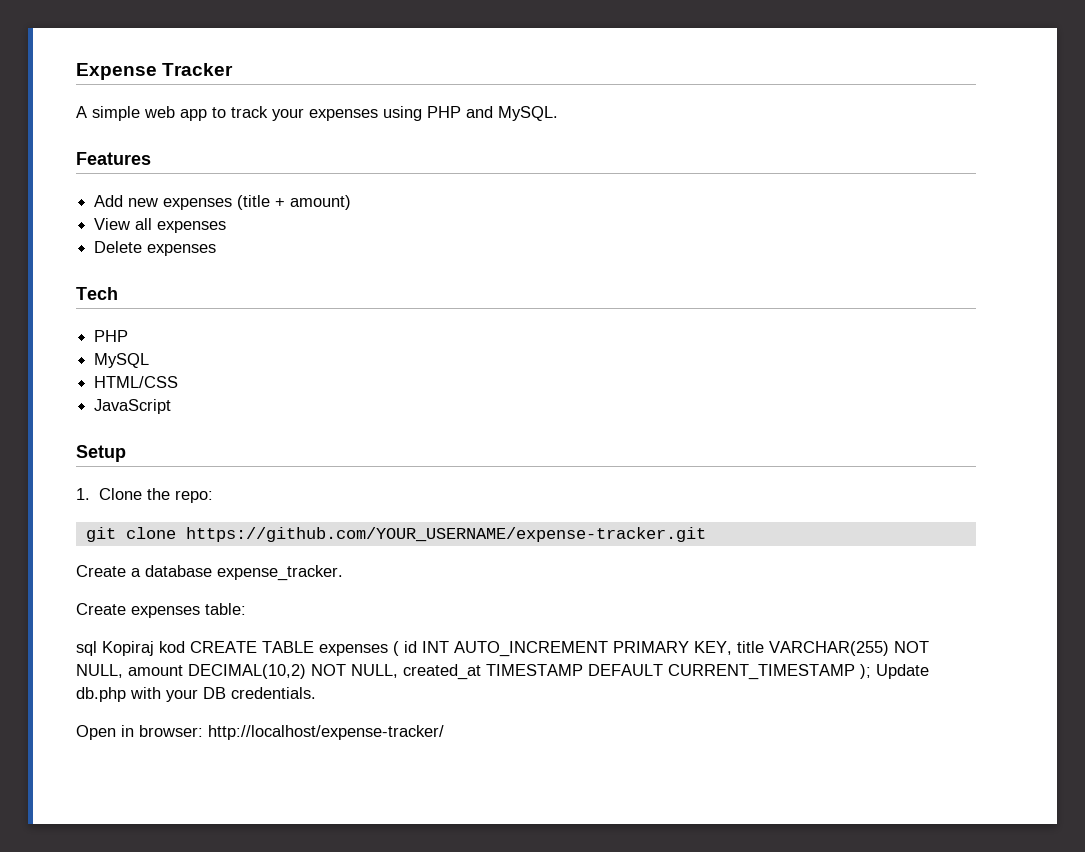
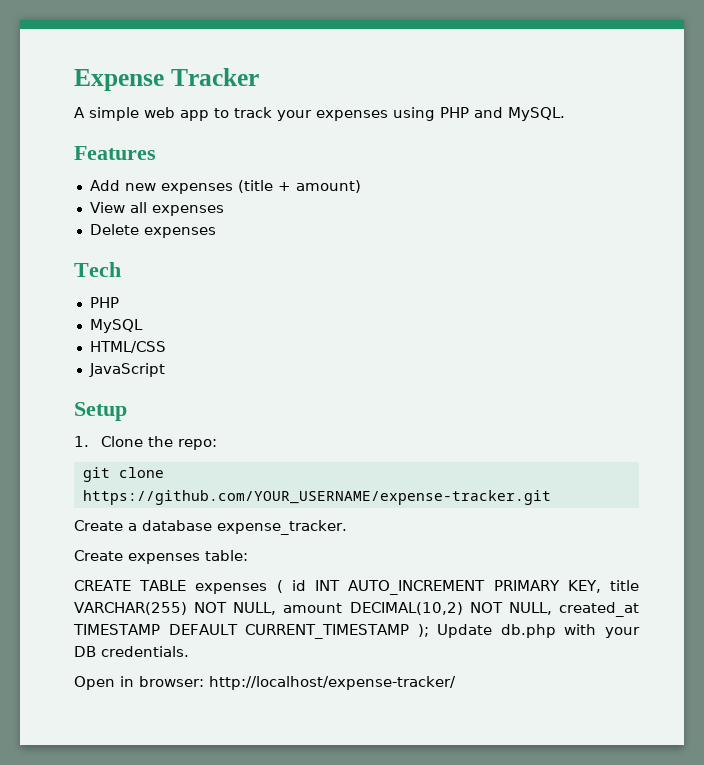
[76,641,185,656] sql Kopiraj kod -> (248, 555) none

